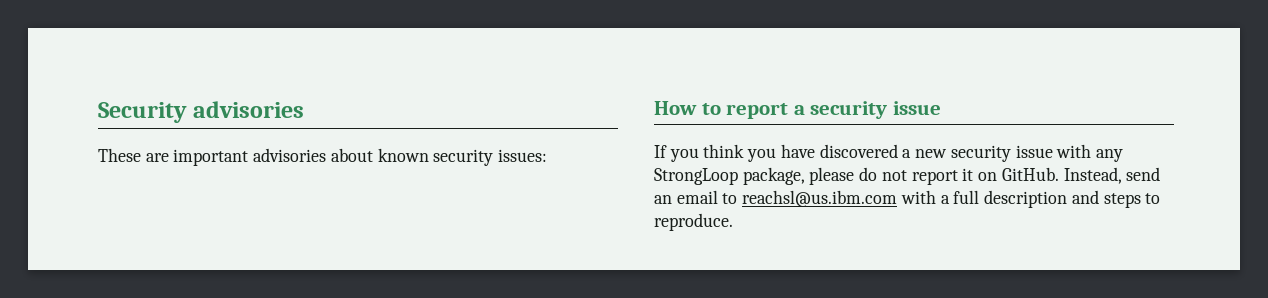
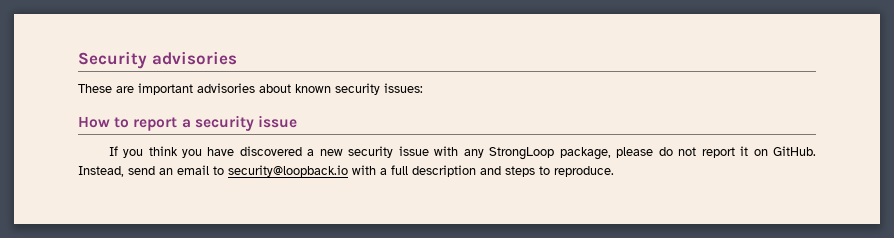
[742,190,898,207] reachsl@us.ibm.com -> [228,165,348,177] security@loopback.io

